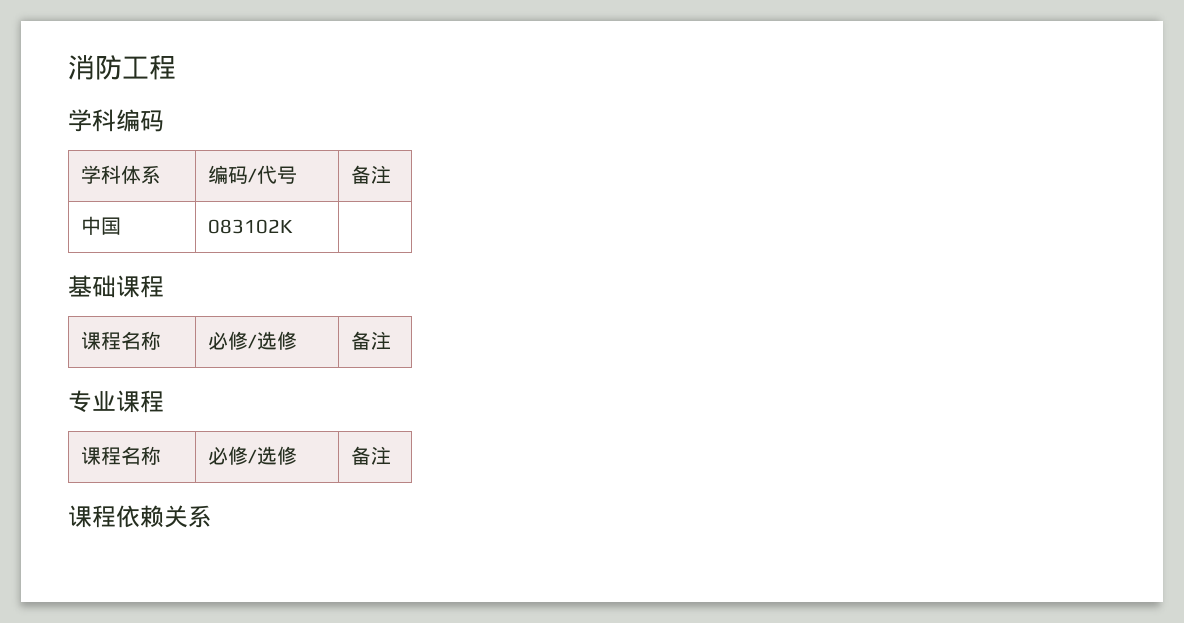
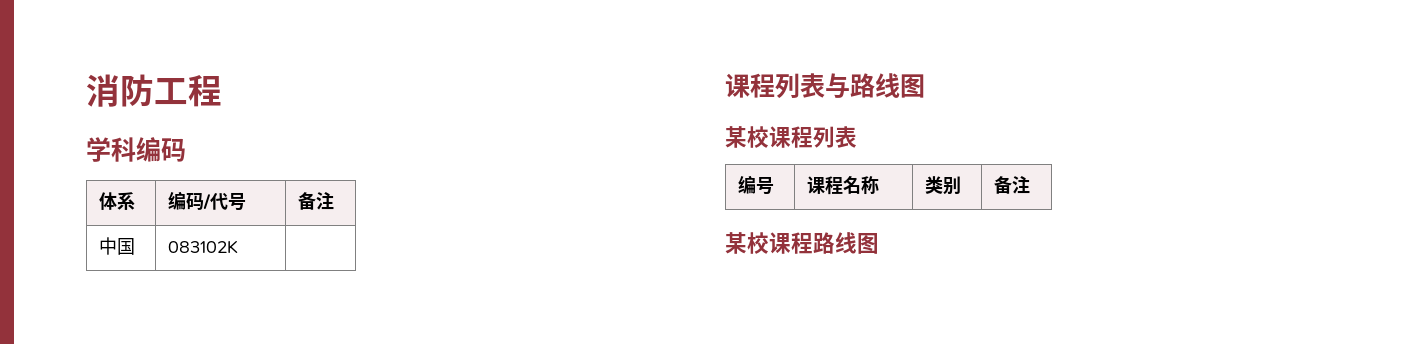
[80,165,121,184] 学科 -> (186, 150) none
[68,275,164,298] [80,331,161,350] [207,331,297,350] [350,331,391,350] [68,390,164,413] [80,446,161,465] [207,446,297,465] [350,446,391,465] [68,505,212,528] 基础课程 // 课程名称 | 必修/选修 | 备注 // 专业课程 // 课程名称 | 必修/选修 | 备注 // 课程依赖关系 -> [725,73,925,99] [725,126,857,148] [738,175,775,194] [807,176,880,195] [925,176,962,195] [994,176,1031,194] [725,232,879,254] 课程列表与路线图 // 某校课程列表 // 编号 | 课程名称 | 类别 | 备注 // 某校课程路线图

